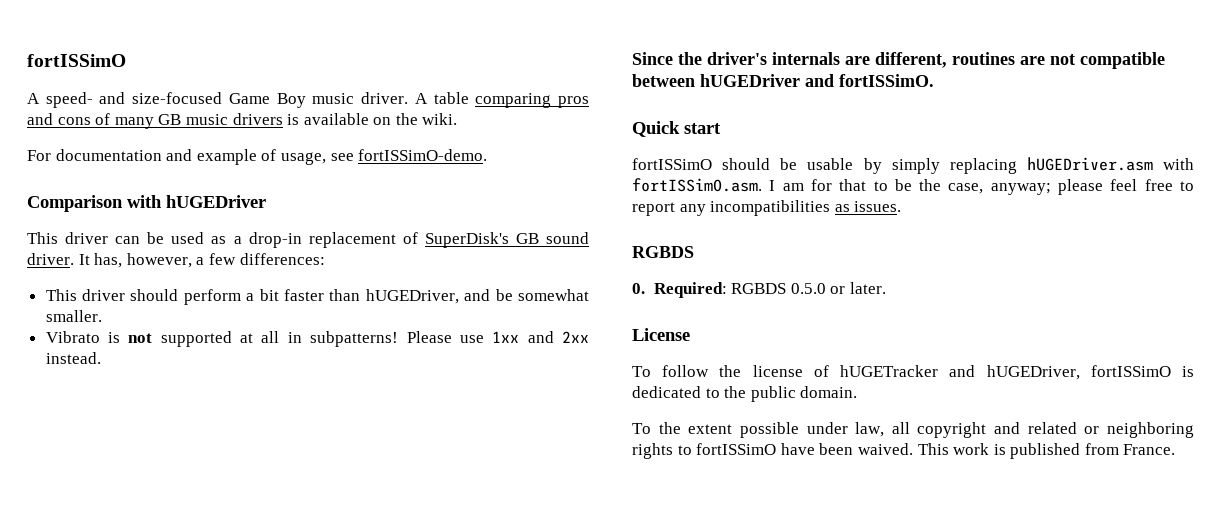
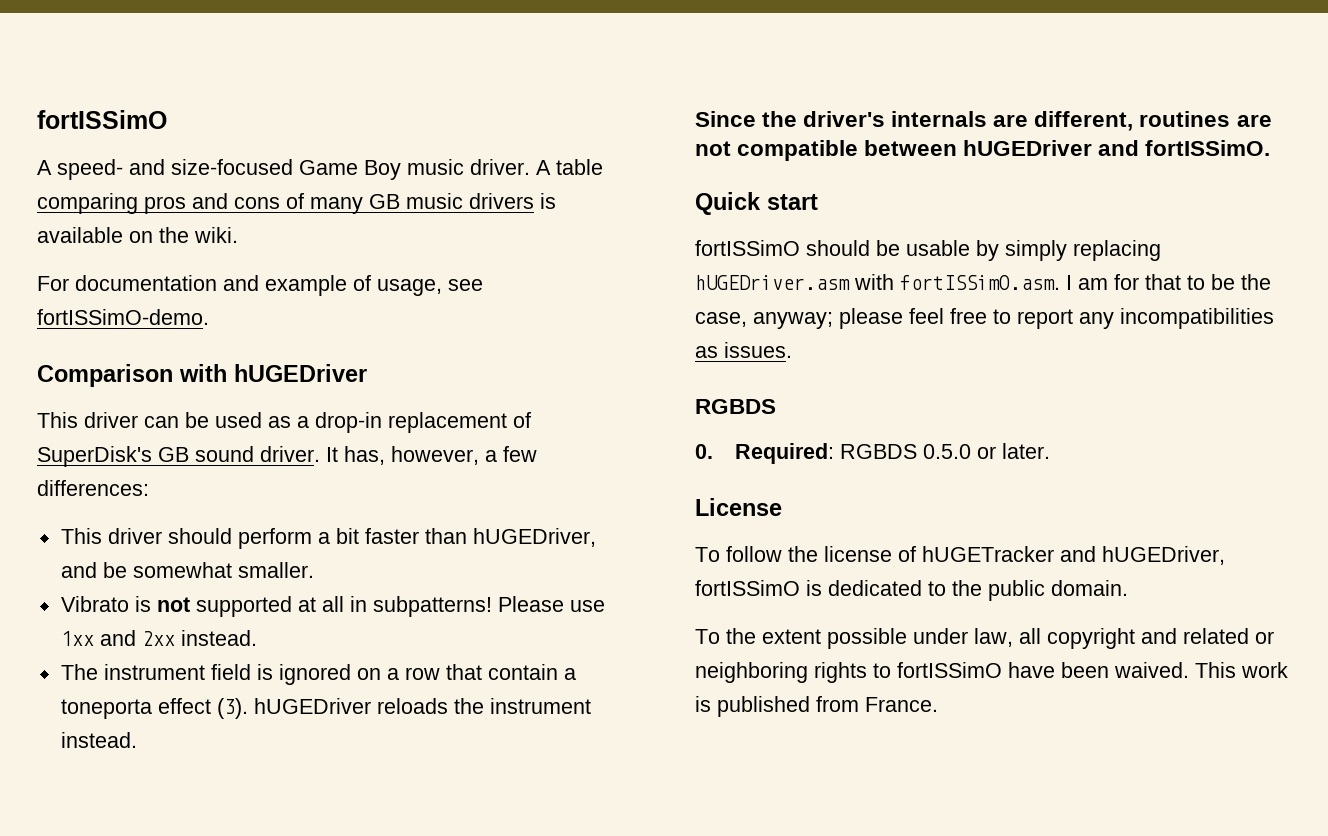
(101, 358) none -> [60,664,576,685] [60,698,591,719] [60,732,137,748] // The instrument field is ignored on a row that contain a toneporta effect (3). hUGEDriver reloads the instrument instead.

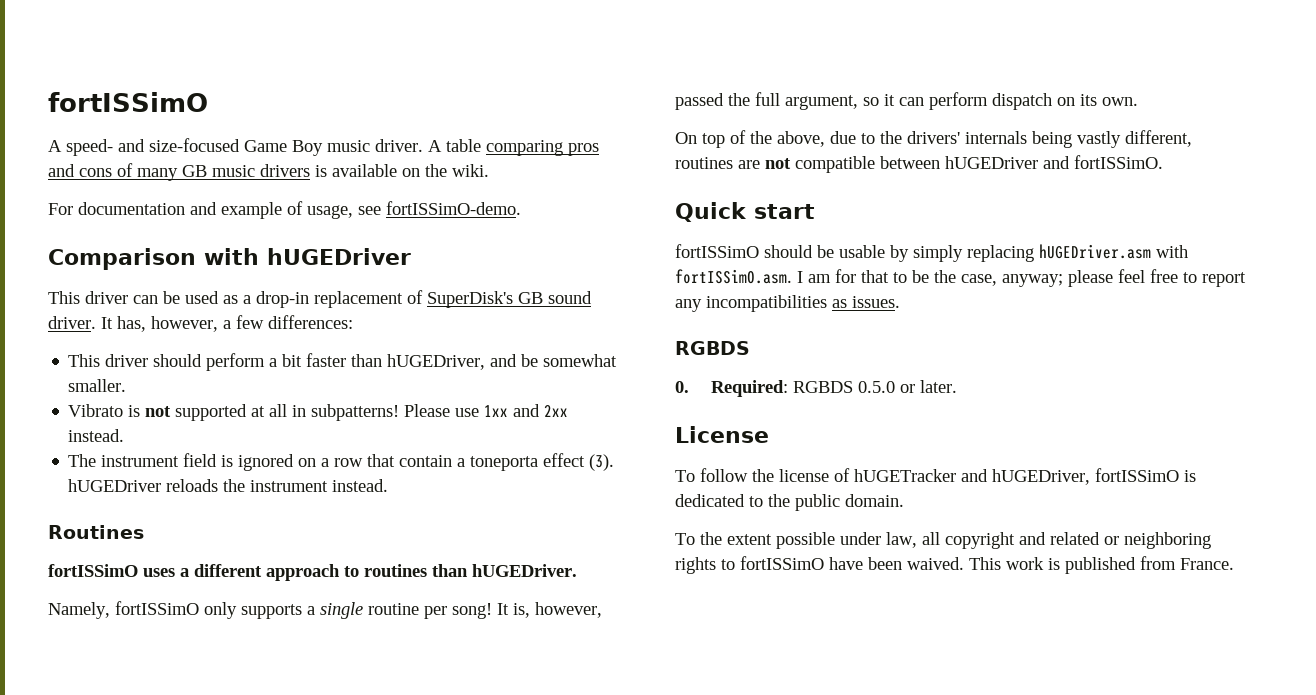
[695,111,1029,127] Since the driver's internals are -> [48,525,144,539] [48,564,577,581] [48,601,602,619] [675,92,1138,110] [675,130,1121,148] Routines // fortISSimO uses a different approach to routines than hUGEDriver. // Namely, fortISSimO only supports a single routine per song! It is, however, passed the full argument, so it can perform dispatch on its own. // On top of the above, due to the drivers' internals being vastly

